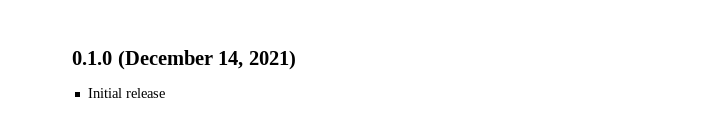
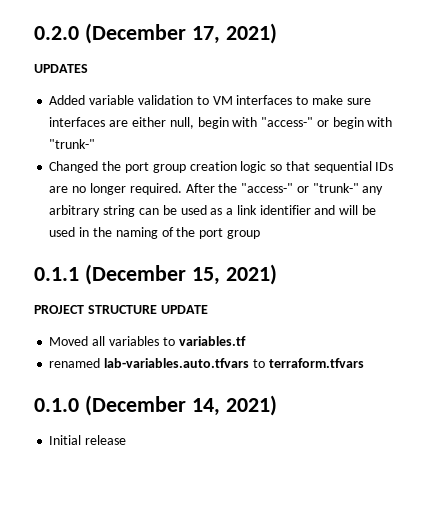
(72, 58) none -> [34,23,277,44] [34,64,88,73] [49,95,371,105] [49,117,393,129] [49,139,96,149] [49,161,394,173] [49,183,384,195] [49,205,376,217] [49,227,260,239] [34,264,277,285] [34,305,208,314] [49,336,246,346] [49,358,364,368] 0.2.0 (December 17, 2021) // UPDATES // Added variable validation to VM interfaces to make sure interfaces are either null, begin with "access-" or begin with "trunk-" // Changed the port group creation logic so that sequential IDs are no longer required. After the "access-" or "trunk-" any arbitrary string can be used as a link identifier and will be used in the naming of the port group // 0.1.1 (December 15, 2021) // PROJECT STRUCTURE UPDATE // Moved all variables to variables.tf // renamed lab-variables.auto.tfvars to terraform.tfvars //

